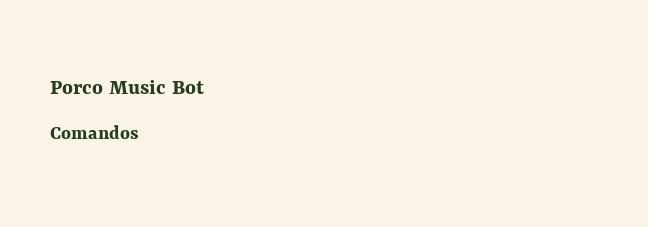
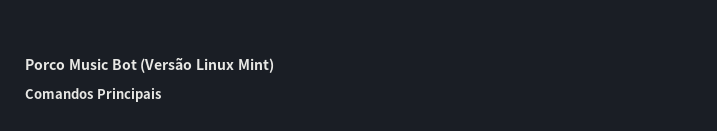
(205, 87) none -> [140,57,274,73] (Versão Linux Mint)
(139, 132) none -> [96,87,161,102] Principais

